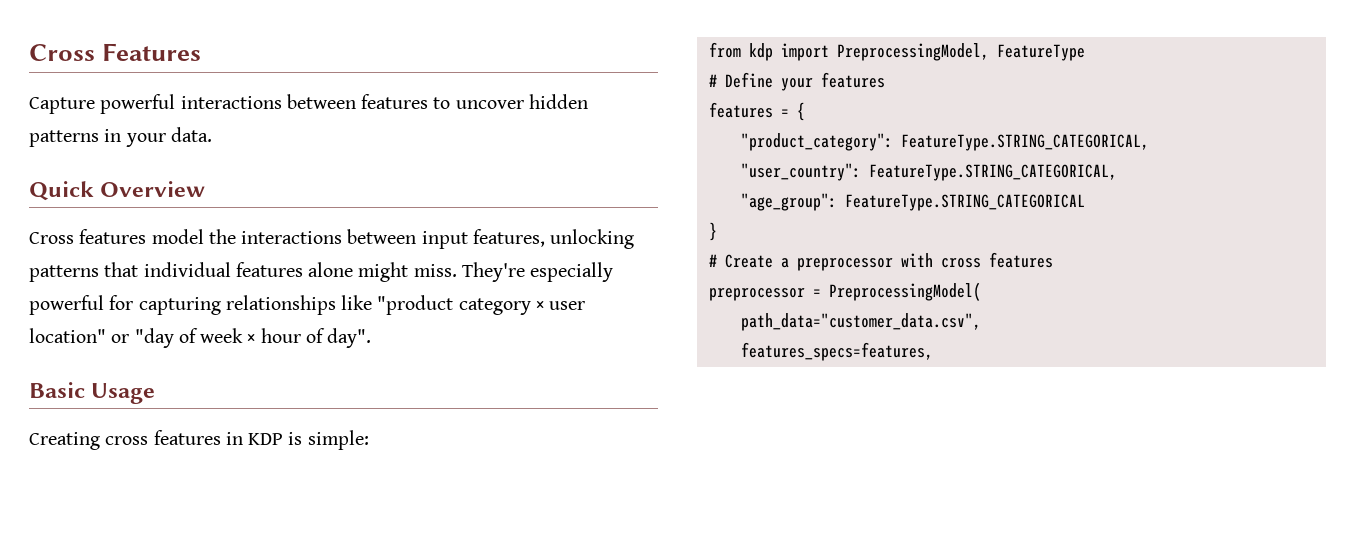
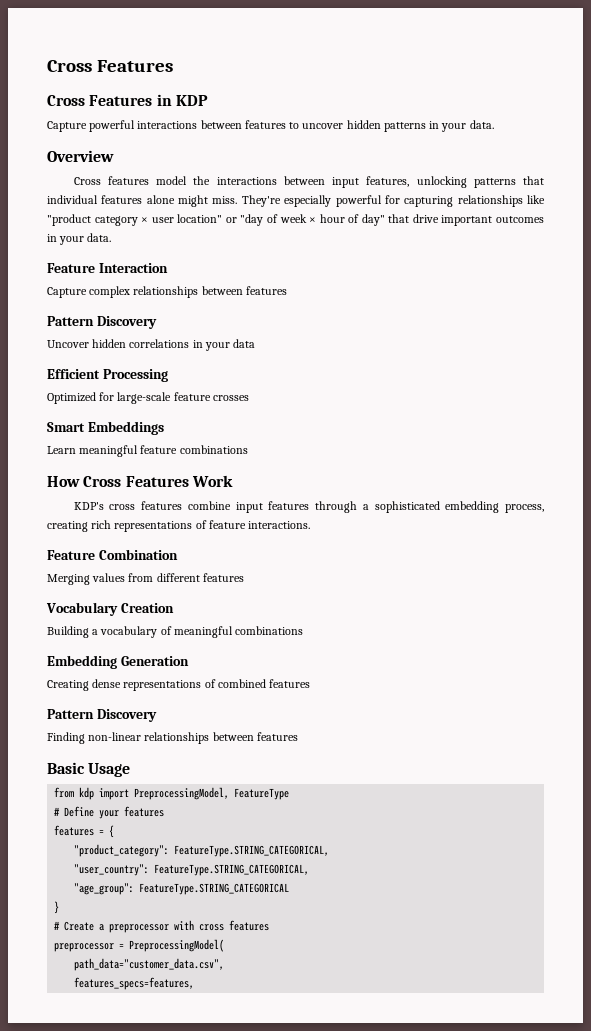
[29,43,202,61] Cross Features -> [47,60,173,72] [47,94,208,106] Cross Features // Cross Features in KDP
[29,181,94,201] Quick -> (494, 124) none
[327,328,372,348] [29,382,156,404] [29,430,369,450] day". // Basic Usage // Creating cross features in KDP is simple: -> [361,214,544,226] [47,233,112,245] [47,263,168,273] [47,286,287,298] [47,316,157,329] [47,339,256,351] [47,369,168,382] [47,392,249,404] [47,421,164,435] [47,445,248,457] [47,475,233,487] [73,501,544,513] [47,520,311,532] [47,549,178,560] [47,573,244,585] [46,602,174,616] [47,626,304,638] [47,655,189,669] [47,679,311,691] [47,709,157,722] [47,732,298,744] [47,762,131,777] day" that drive important outcomes in your data. // Feature Interaction // Capture complex relationships between features // Pattern Discovery // Uncover hidden correlations in your data // Efficient Processing // Optimized for large-scale feature crosses // Smart Embeddings // Learn meaningful feature combinations // How Cross Features Work // KDP's cross features combine input features through a sophisticated embedding process, creating rich representations of feature interactions. // Feature Combination // Merging values from different features // Vocabulary Creation // Building a vocabulary of meaningful combinations // Embedding Generation // Creating dense representations of combined features // Pattern Discovery // Finding non-linear relationships between features // Basic Usage

